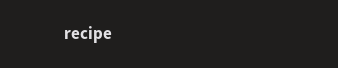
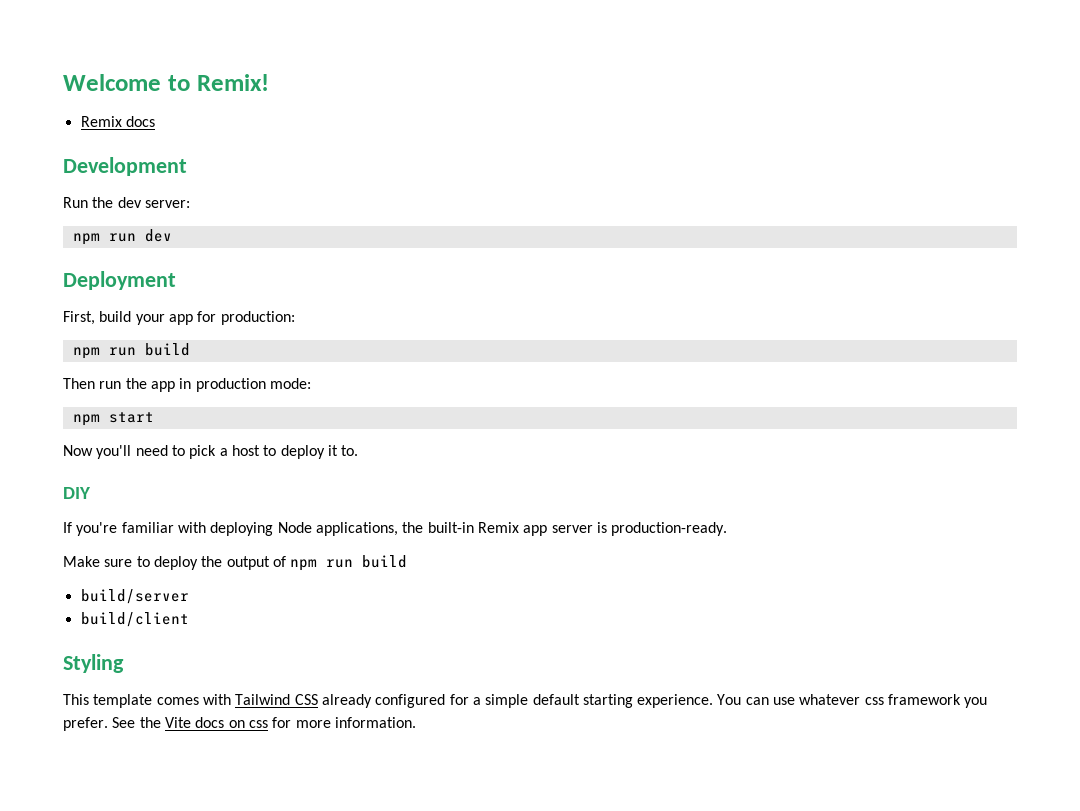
[64,26,112,43] recipe -> [63,74,269,91] [80,116,155,127] [63,157,187,176] [63,197,190,208] [72,229,172,245] [63,271,176,290] [63,311,295,325] [72,343,190,359] [63,378,311,392] [72,412,154,426] [63,445,359,459] [63,487,91,499] [63,522,728,536] [63,555,408,571] [80,589,189,604] [80,612,189,627] [63,654,124,673] [63,694,988,708] [63,717,416,731] Welcome to Remix! // Remix docs // Development // Run the dev server: // npm run dev // Deployment // First, build your app for production: // npm run build // Then run the app in production mode: // npm start // Now you'll need to pick a host to deploy it to. // DIY // If you're familiar with deploying Node applications, the built-in Remix app server is production-ready. // Make sure to deploy the output of npm run build // build/server // build/client // Styling // This template comes with Tailwind CSS already configured for a simple default starting experience. You can use whatever css framework you prefer. See the Vite docs on css for more information.

